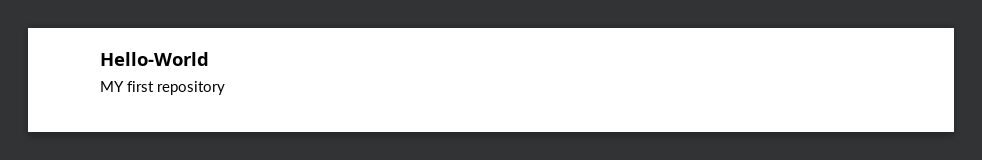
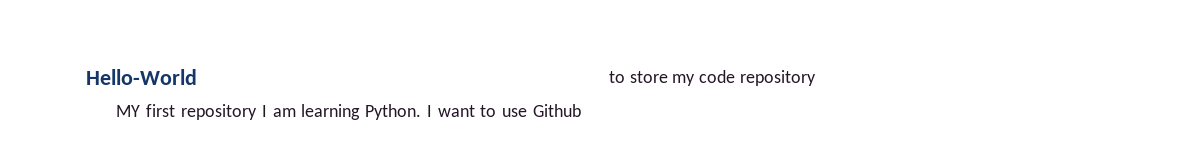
(225, 88) none -> [261,104,582,120] [609,70,816,86] I am learning Python. I want to use Github to store my code repository

